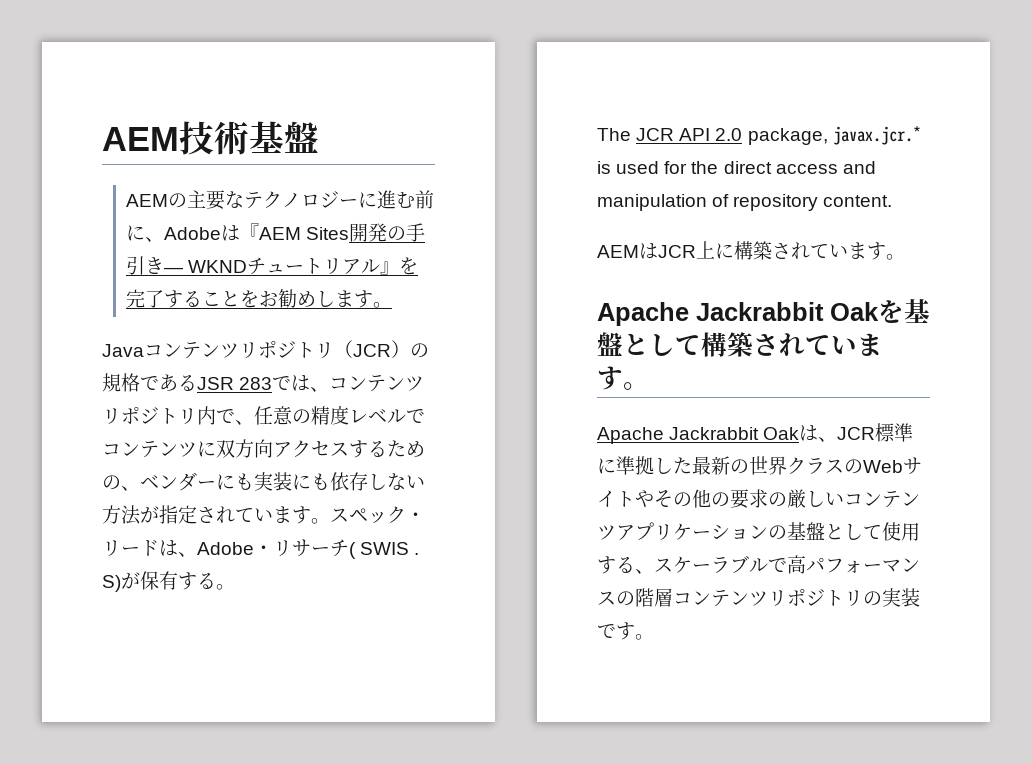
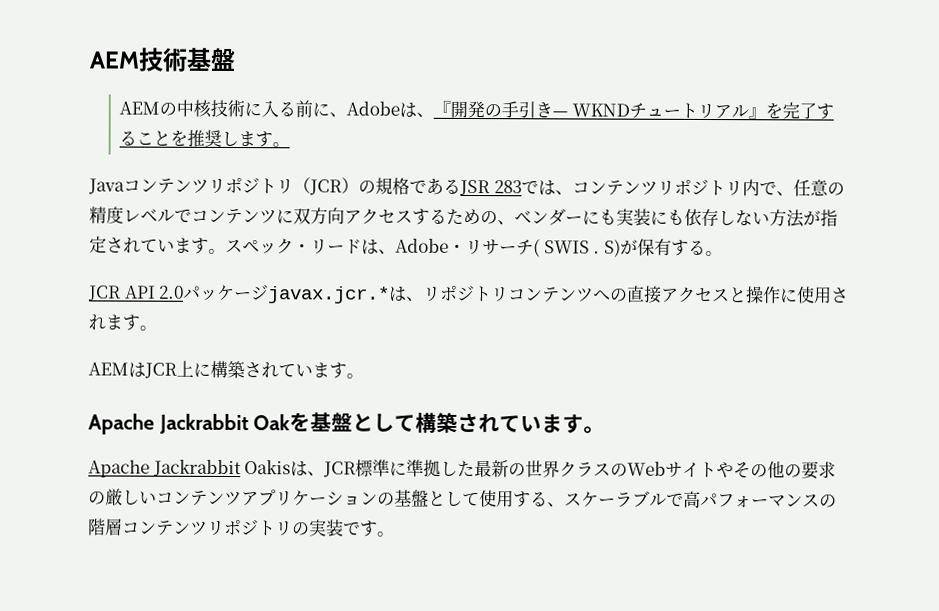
[187,190,416,210] 主要なテクノロジーに進む -> [176,99,297,118] 中核技術に入る
[240,223,350,240] 『AEM Sites -> [416,100,452,118] 、『
[259,289,317,308] お勧め -> [187,129,223,147] 推奨
[597,128,631,141] The -> (723, 253) none
[747,126,921,145] [597,161,876,174] [597,194,893,211] package, javax.jcr.* is used for the direct access and manipulation of repository content. -> [183,284,850,304] [88,314,157,331] パッケージjavax.jcr.*は、リポジトリコンテンツへの直接アクセスと操作に使用されます。
[763,427,800,440] Oak -> [244,460,292,475] Oakis

